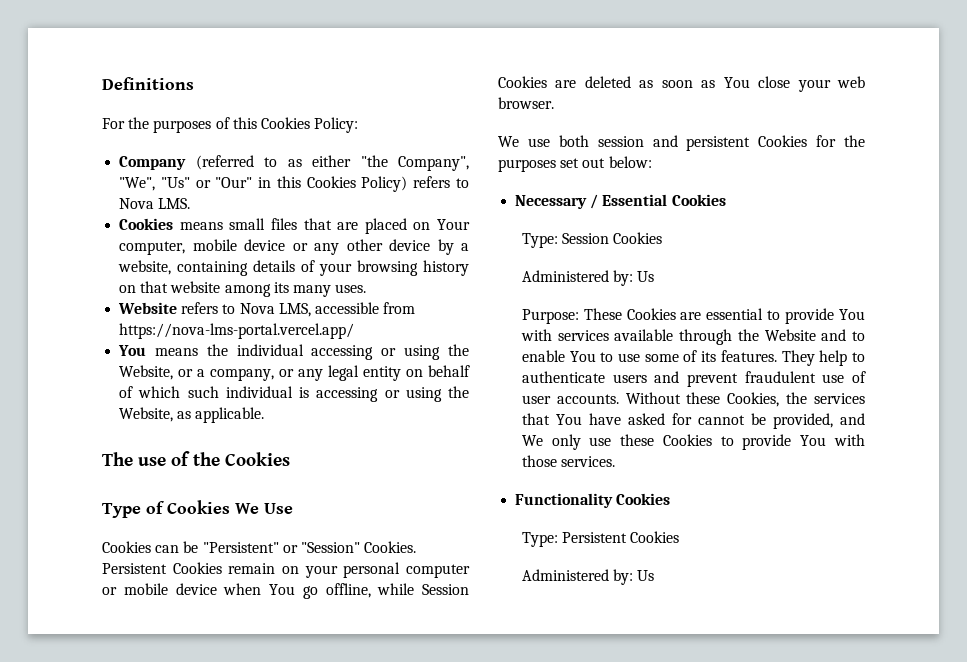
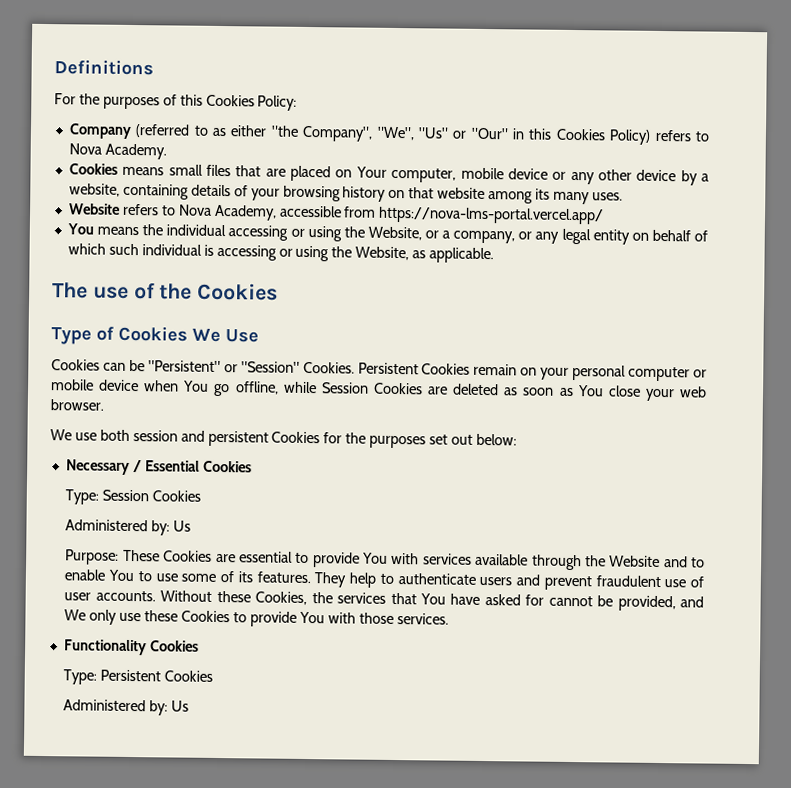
[158,198,191,209] LMS. -> [104,143,167,160] Academy.
[278,303,311,317] LMS, -> [213,204,277,221] Academy,

